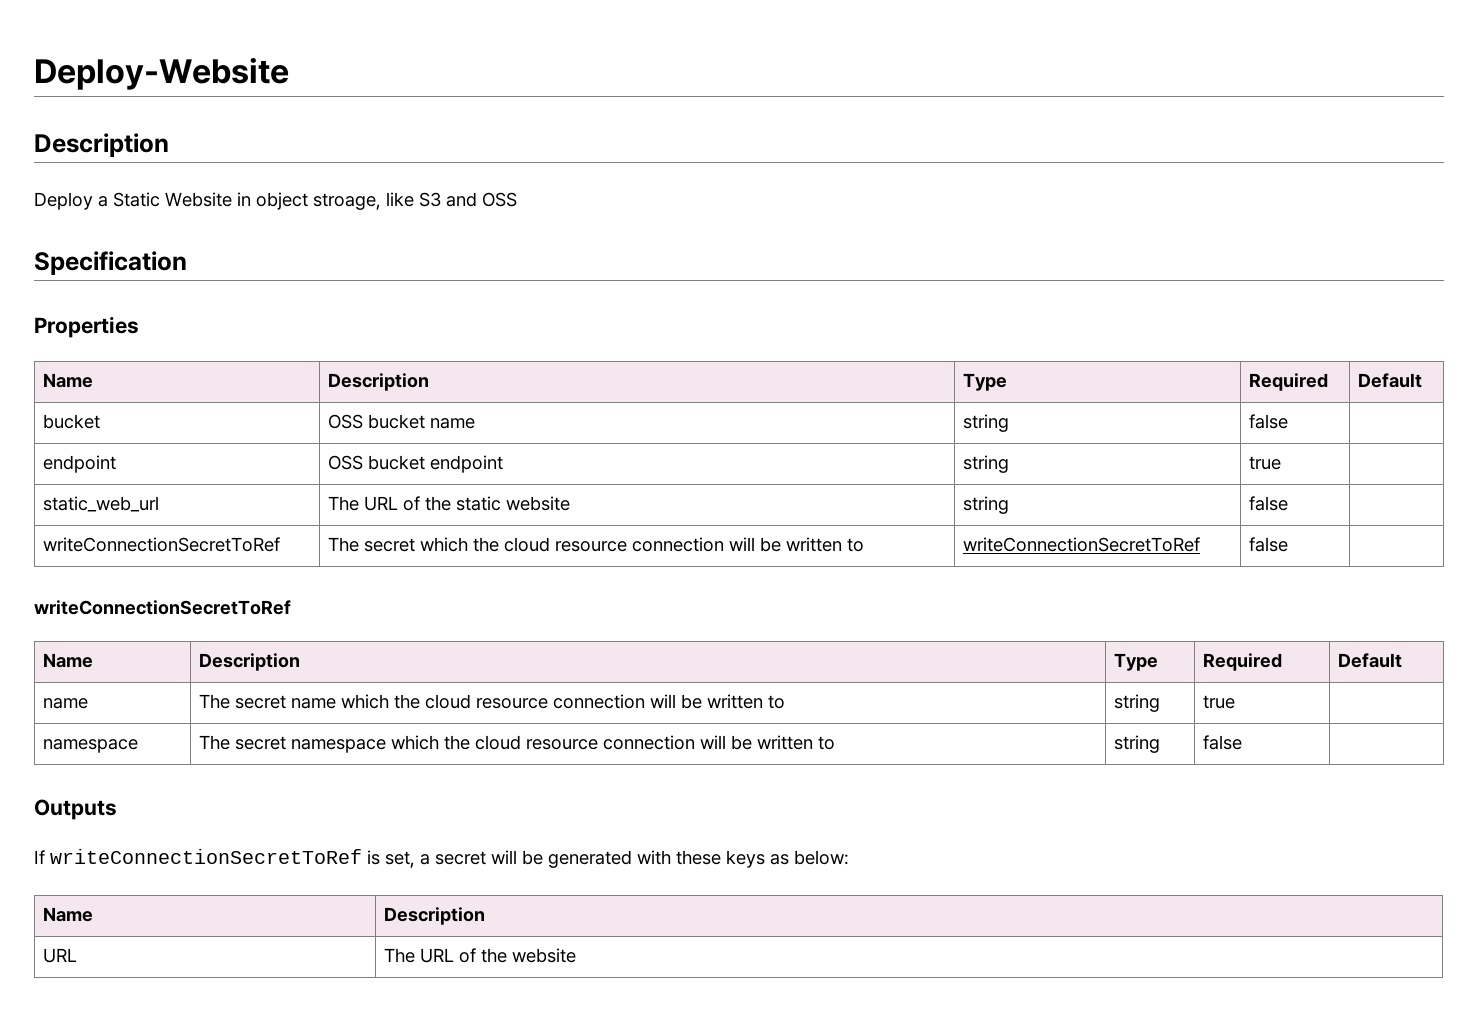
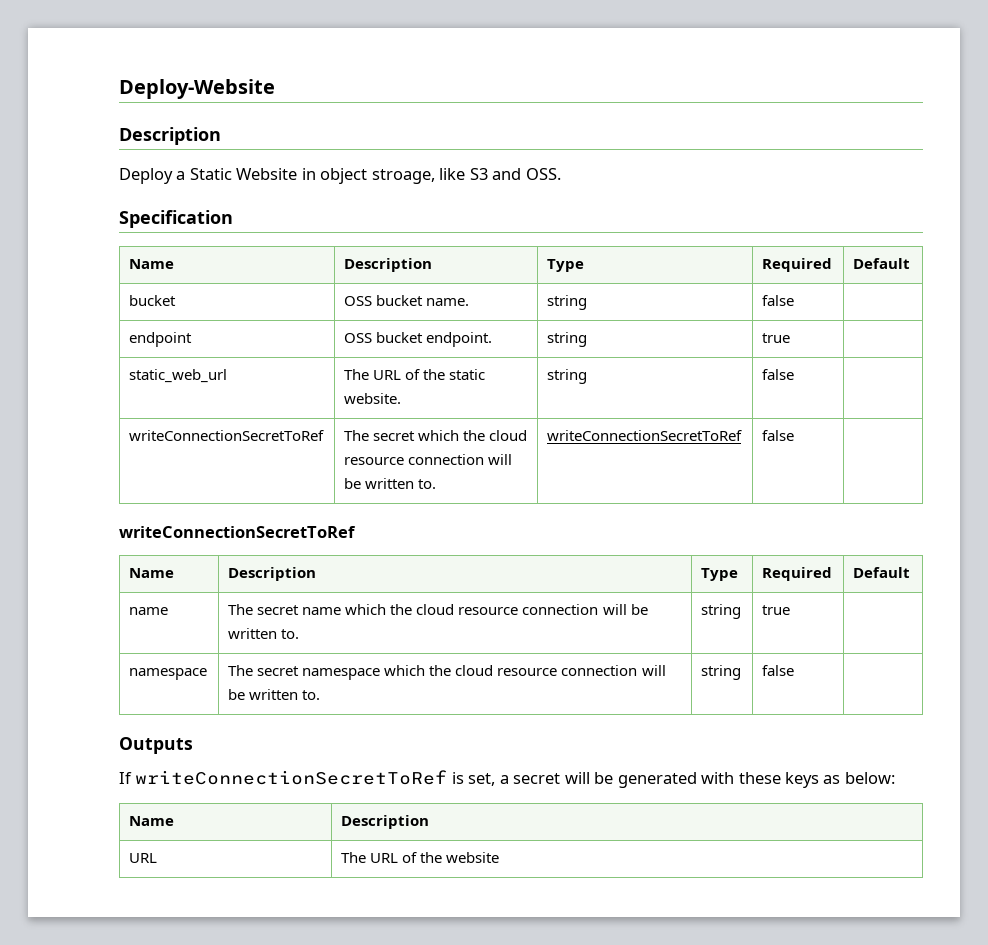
[482,192,517,207] OSS -> [525,168,561,180] OSS.
[34,316,139,338] // Properties -> (233, 219) none
[430,418,476,429] name -> [426,298,470,306] name.
[430,455,504,473] endpoint -> [426,332,493,347] endpoint.
[506,496,571,511] website -> [344,393,402,404] website.
[847,538,865,552] to -> [418,479,437,489] to.
[768,695,786,709] to -> [281,629,300,639] to.
[818,736,836,750] to -> [302,690,321,700] to.

